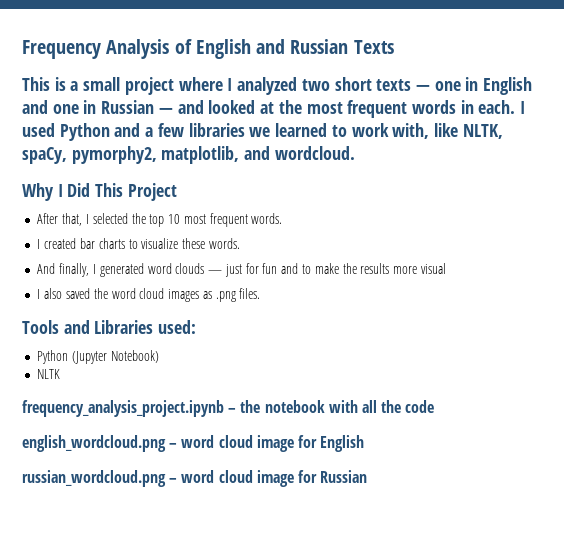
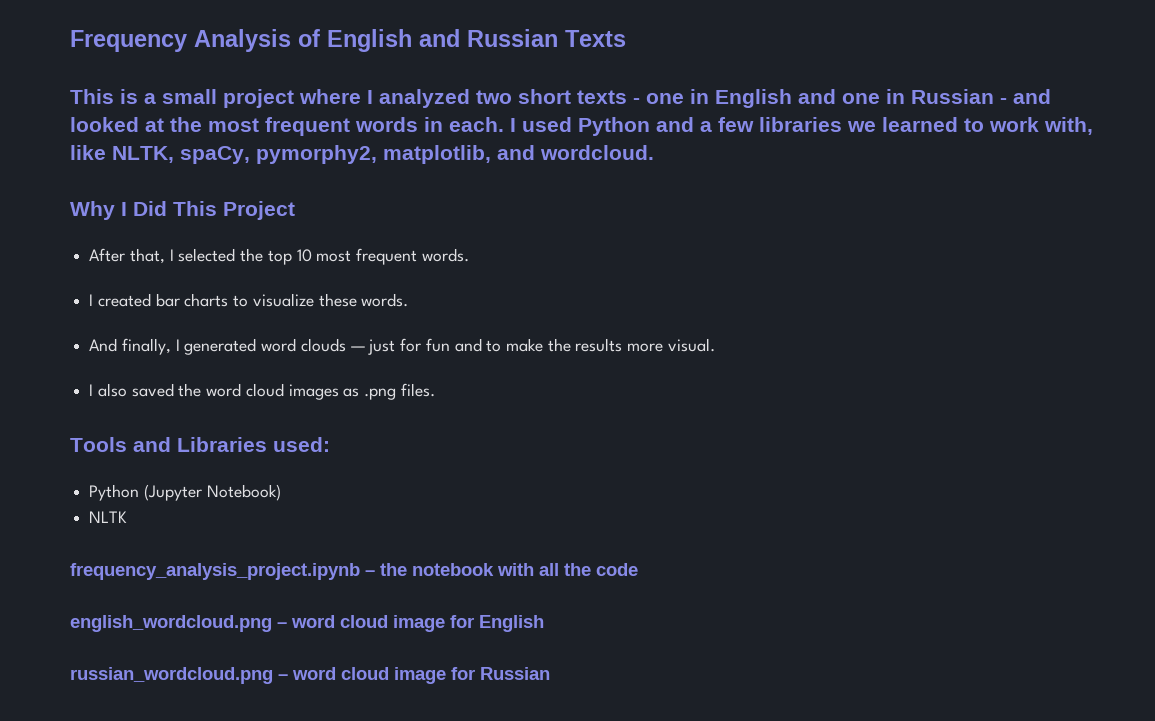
[415,85,430,91] — -> [633,98,640,104] -
[158,108,173,114] — -> [1000,98,1007,104] -
[420,263,446,274] visual -> [667,338,715,352] visual.

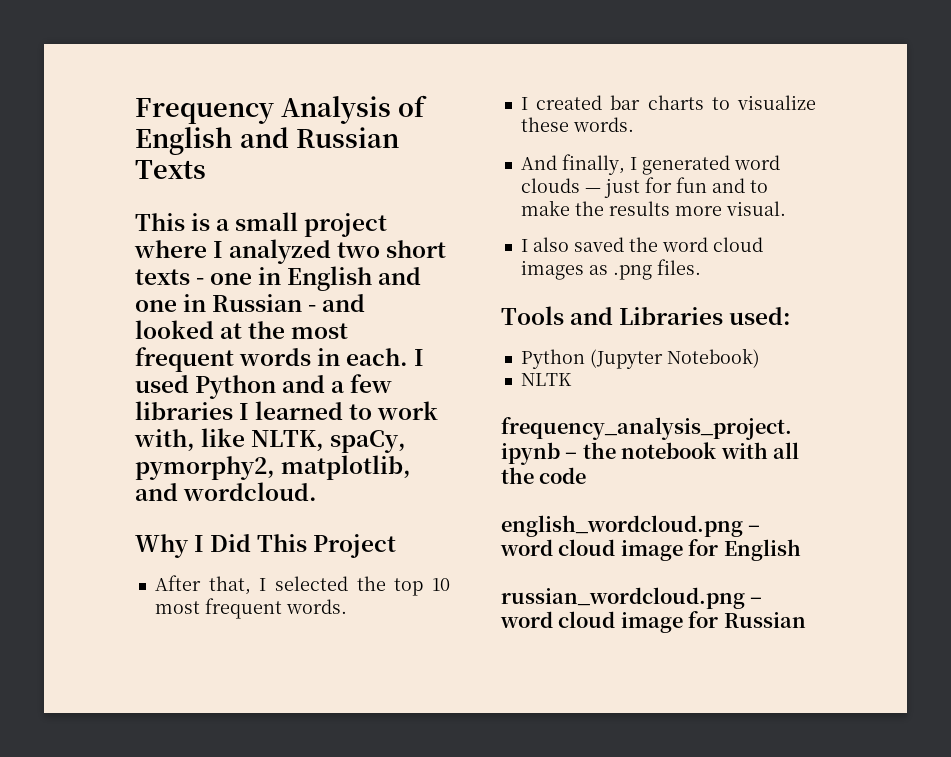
[847,121,876,132] we -> [239,403,250,420] I

